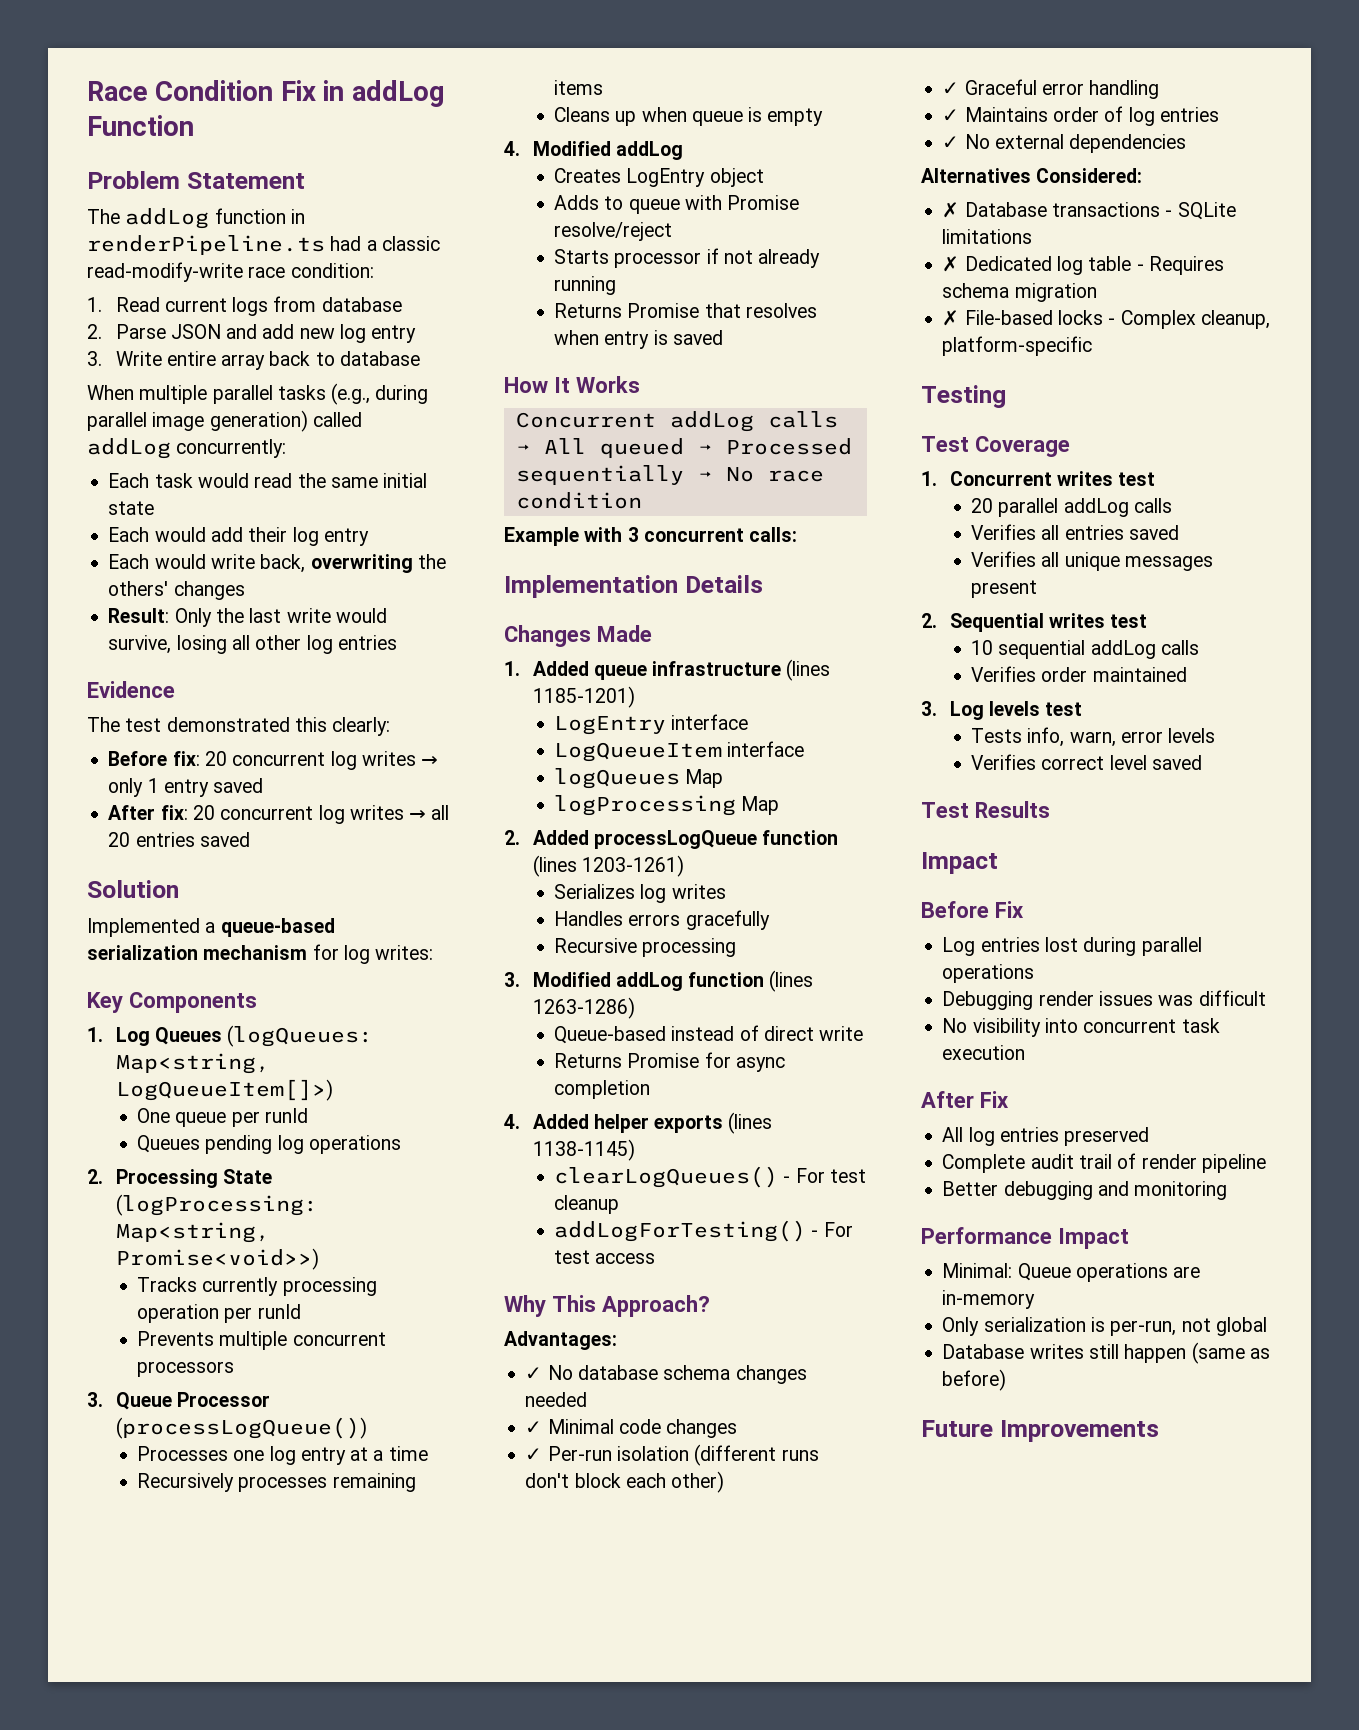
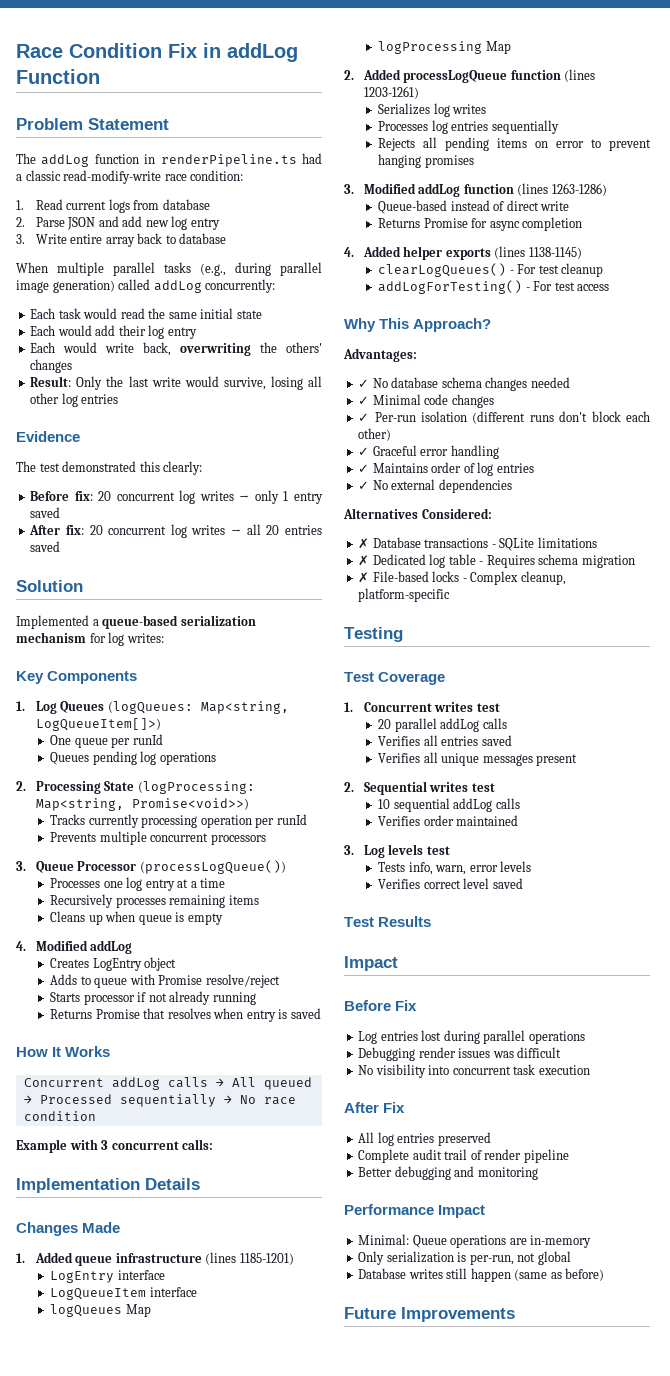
[554,910,770,930] [554,938,737,957] Handles errors gracefully // Recursive processing -> [378,120,559,134] [378,137,651,151] [378,154,474,168] Processes log entries sequentially // Rejects all pending items on error to prevent hanging promises

